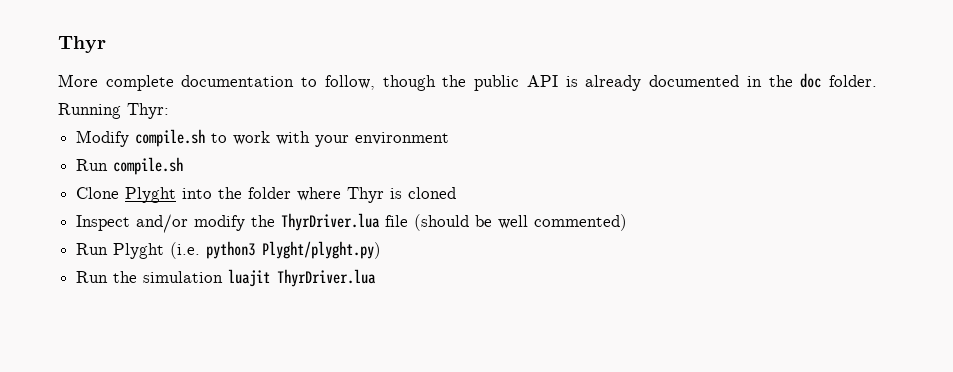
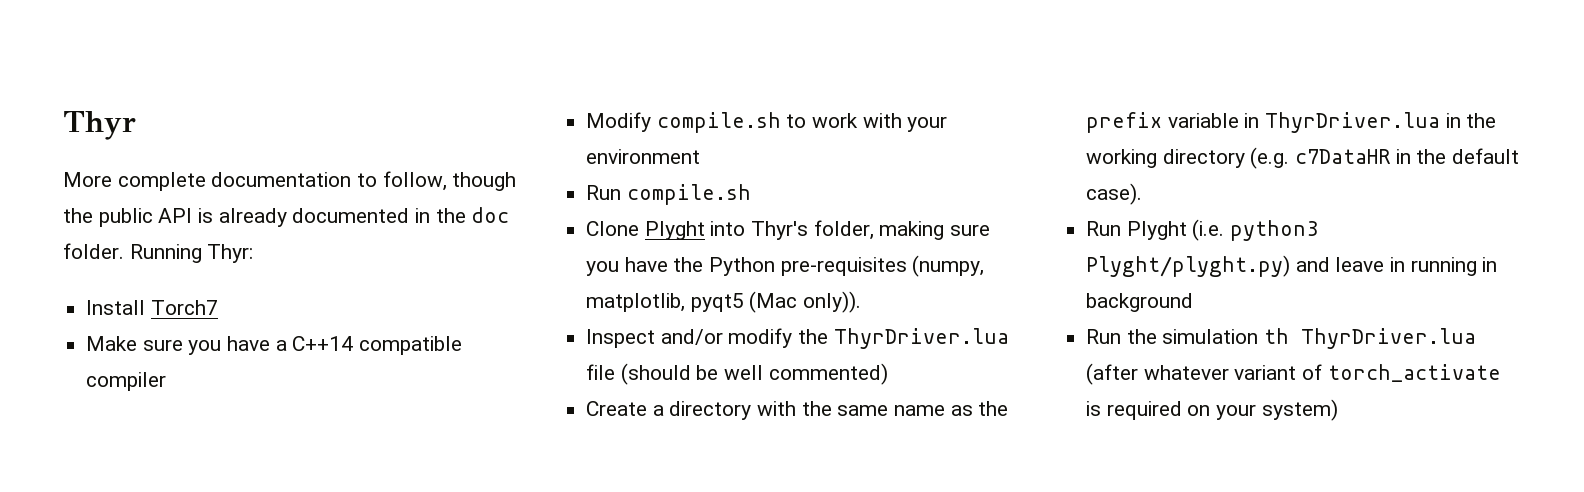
(169, 111) none -> [86,300,218,315] [86,336,463,355] [86,372,167,391] // Install Torch7 // Make sure you have a C++14 compatible compiler
[218,187,457,203] the folder where Thyr is cloned -> [751,220,991,240] [586,255,985,277] [586,291,862,313] Thyr's folder, making sure you have the Python pre-requisites (numpy, matplotlib, pyqt5 (Mac only)).
(628, 222) none -> [586,401,1009,420] [1086,112,1497,133] [1086,147,1520,169] [1086,183,1143,205] // Create a directory with the same name as the prefix variable in ThyrDriver.lua in the working directory (e.g. c7DataHR in the default case).
[76,269,377,287] // Run the simulation luajit ThyrDriver.lua -> [1295,257,1498,276] [1086,293,1194,312] [1086,328,1477,349] [1086,363,1501,385] [1086,399,1338,421] and leave in running in background // Run the simulation th ThyrDriver.lua (after whatever variant of torch_activate is required on your system)

